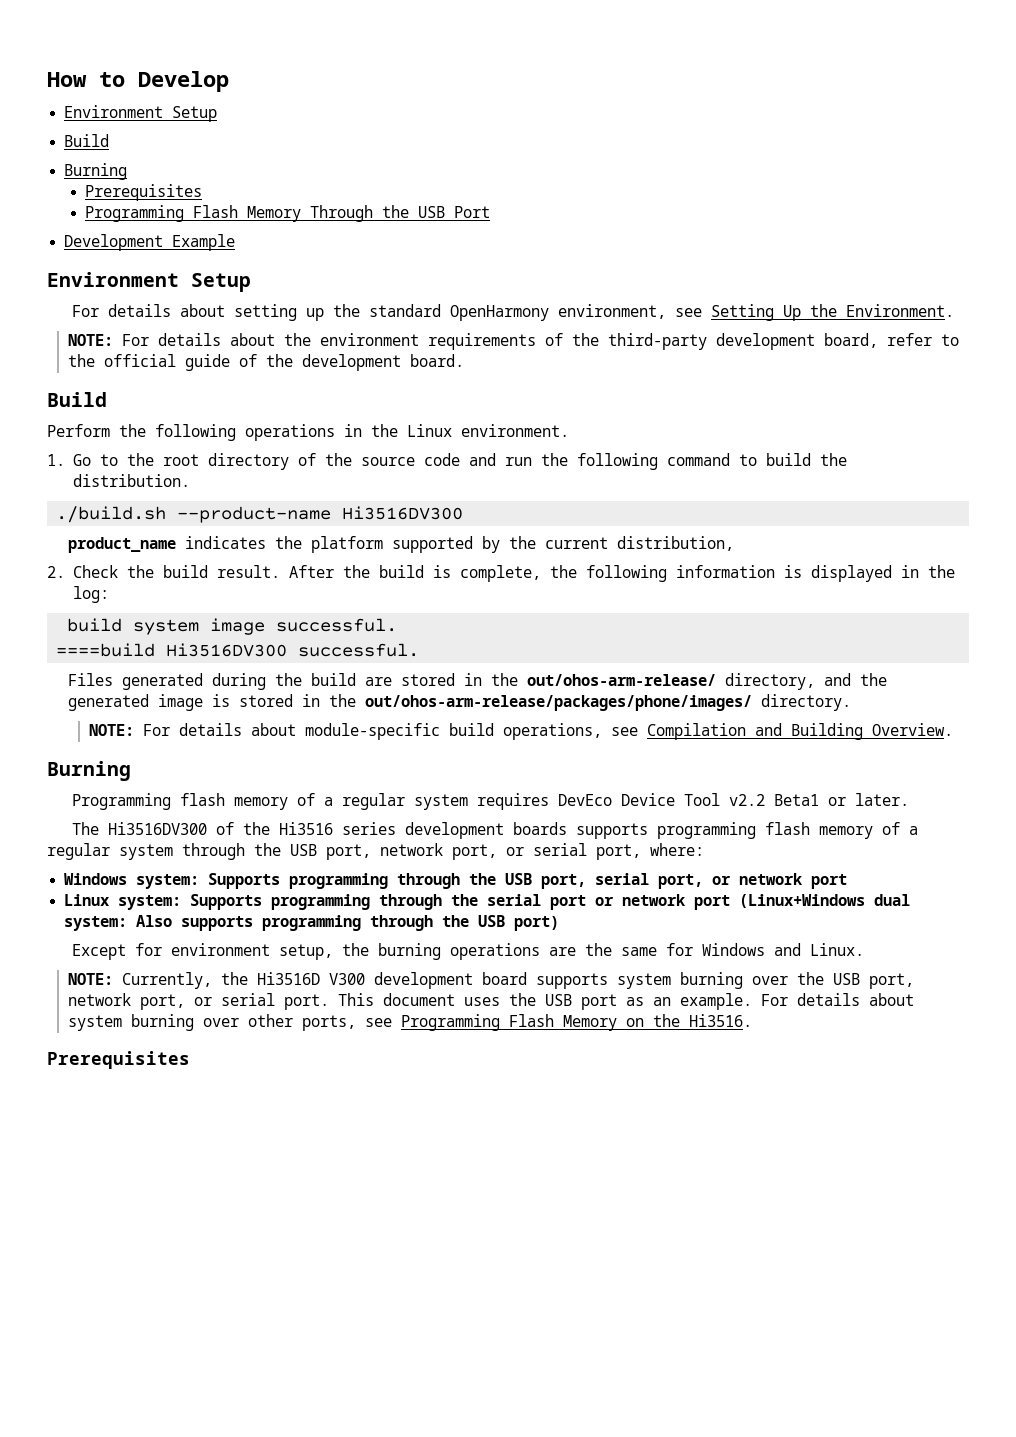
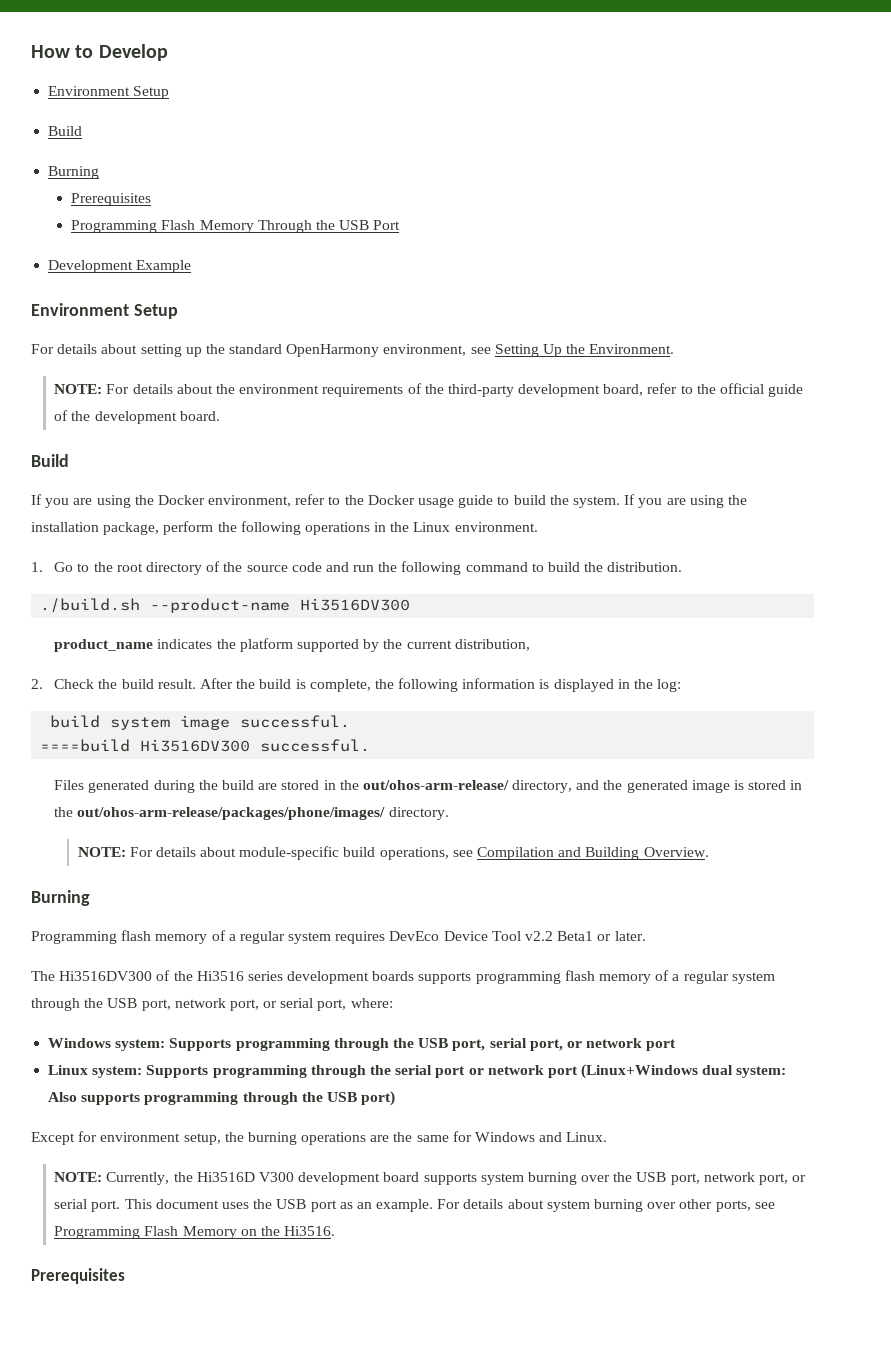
[47,424,110,437] Perform -> [31,494,747,508] [31,521,214,535] If you are using the Docker environment, refer to the Docker usage guide to build the system. If you are using the installation package, perform

